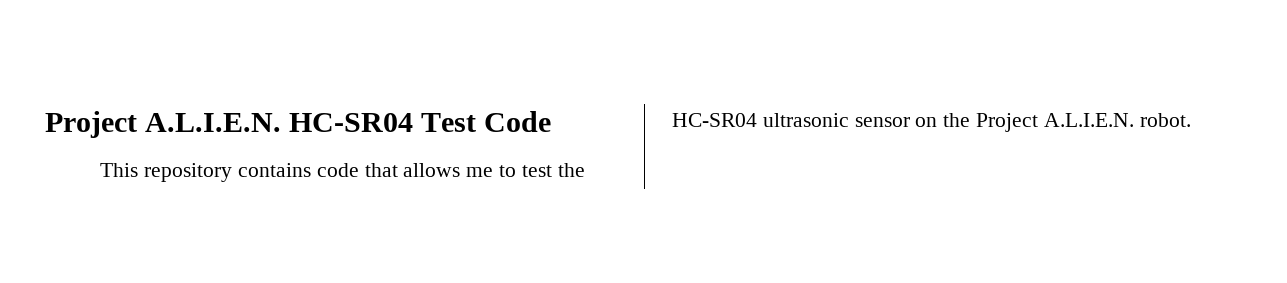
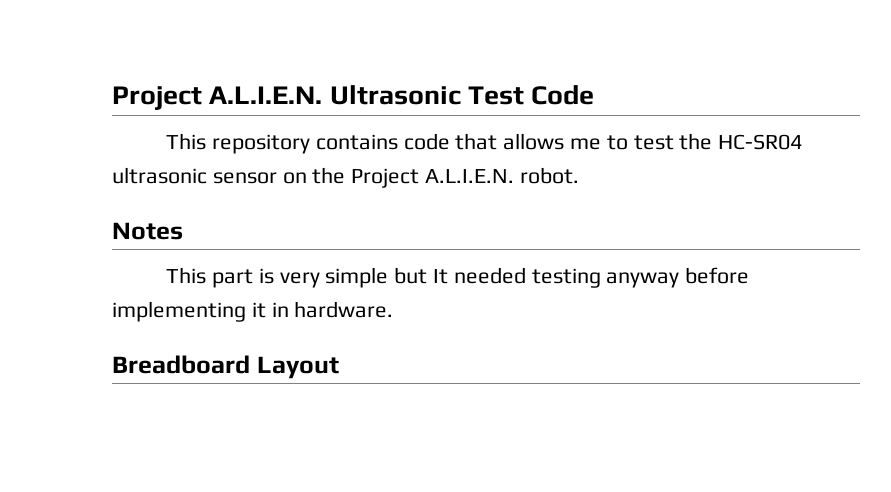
[45,111,414,138] Project A.L.I.E.N. HC-SR04 -> [112,85,461,110] Project A.L.I.E.N. Ultrasonic
(1191, 120) none -> [112,222,183,240] [166,267,750,288] [112,301,394,322] [112,355,339,379] // Notes // This part is very simple but It needed testing anyway before implementing it in hardware. // Breadboard Layout

